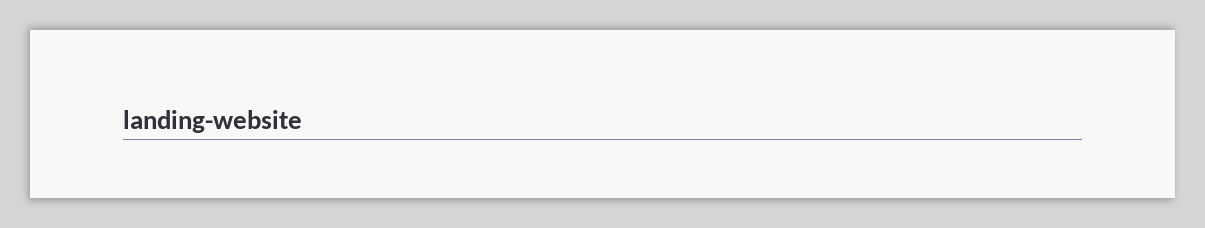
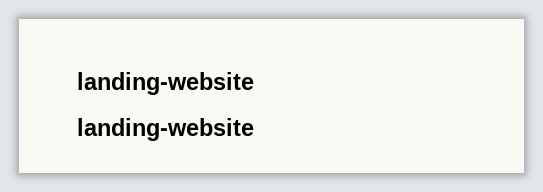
[123,110,302,133] landing-website -> [77,72,254,95] [77,118,254,141] landing-website // landing-website

